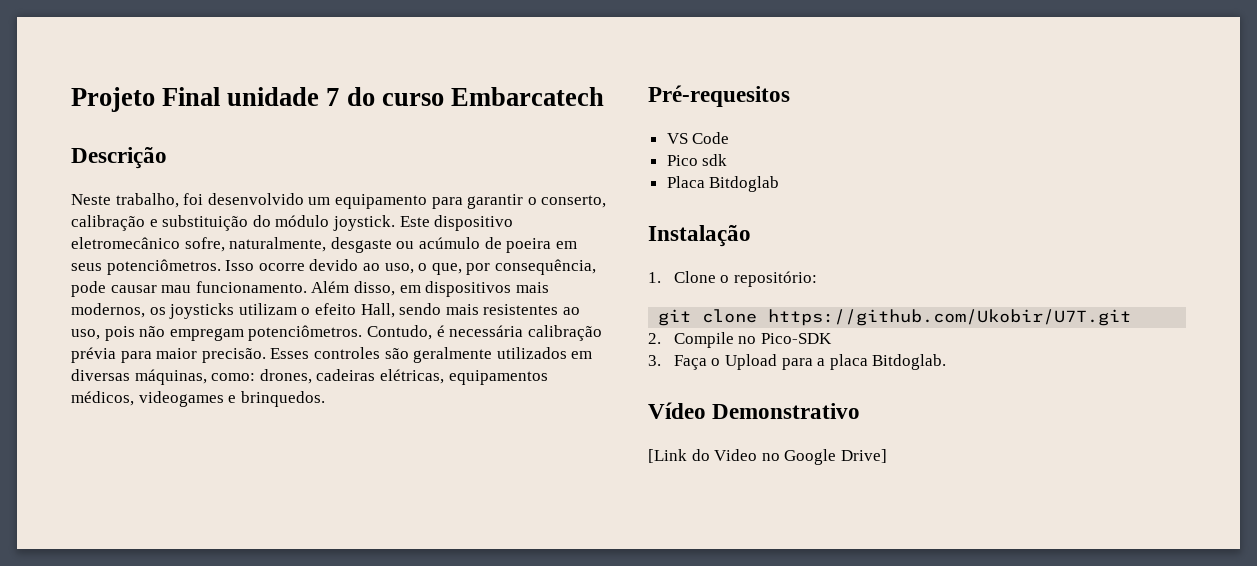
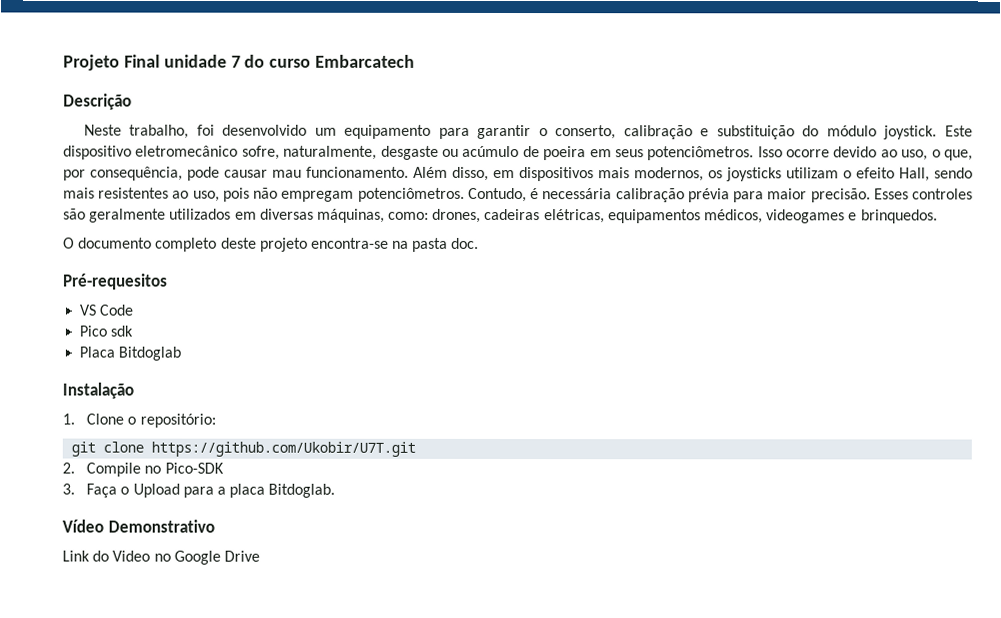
(325, 399) none -> [63,237,480,252] // O documento completo deste projeto encontra-se na pasta doc.
[648,449,687,463] [Link -> [62,550,90,562] Link
[840,449,887,463] Drive] -> [223,550,260,562] Drive

